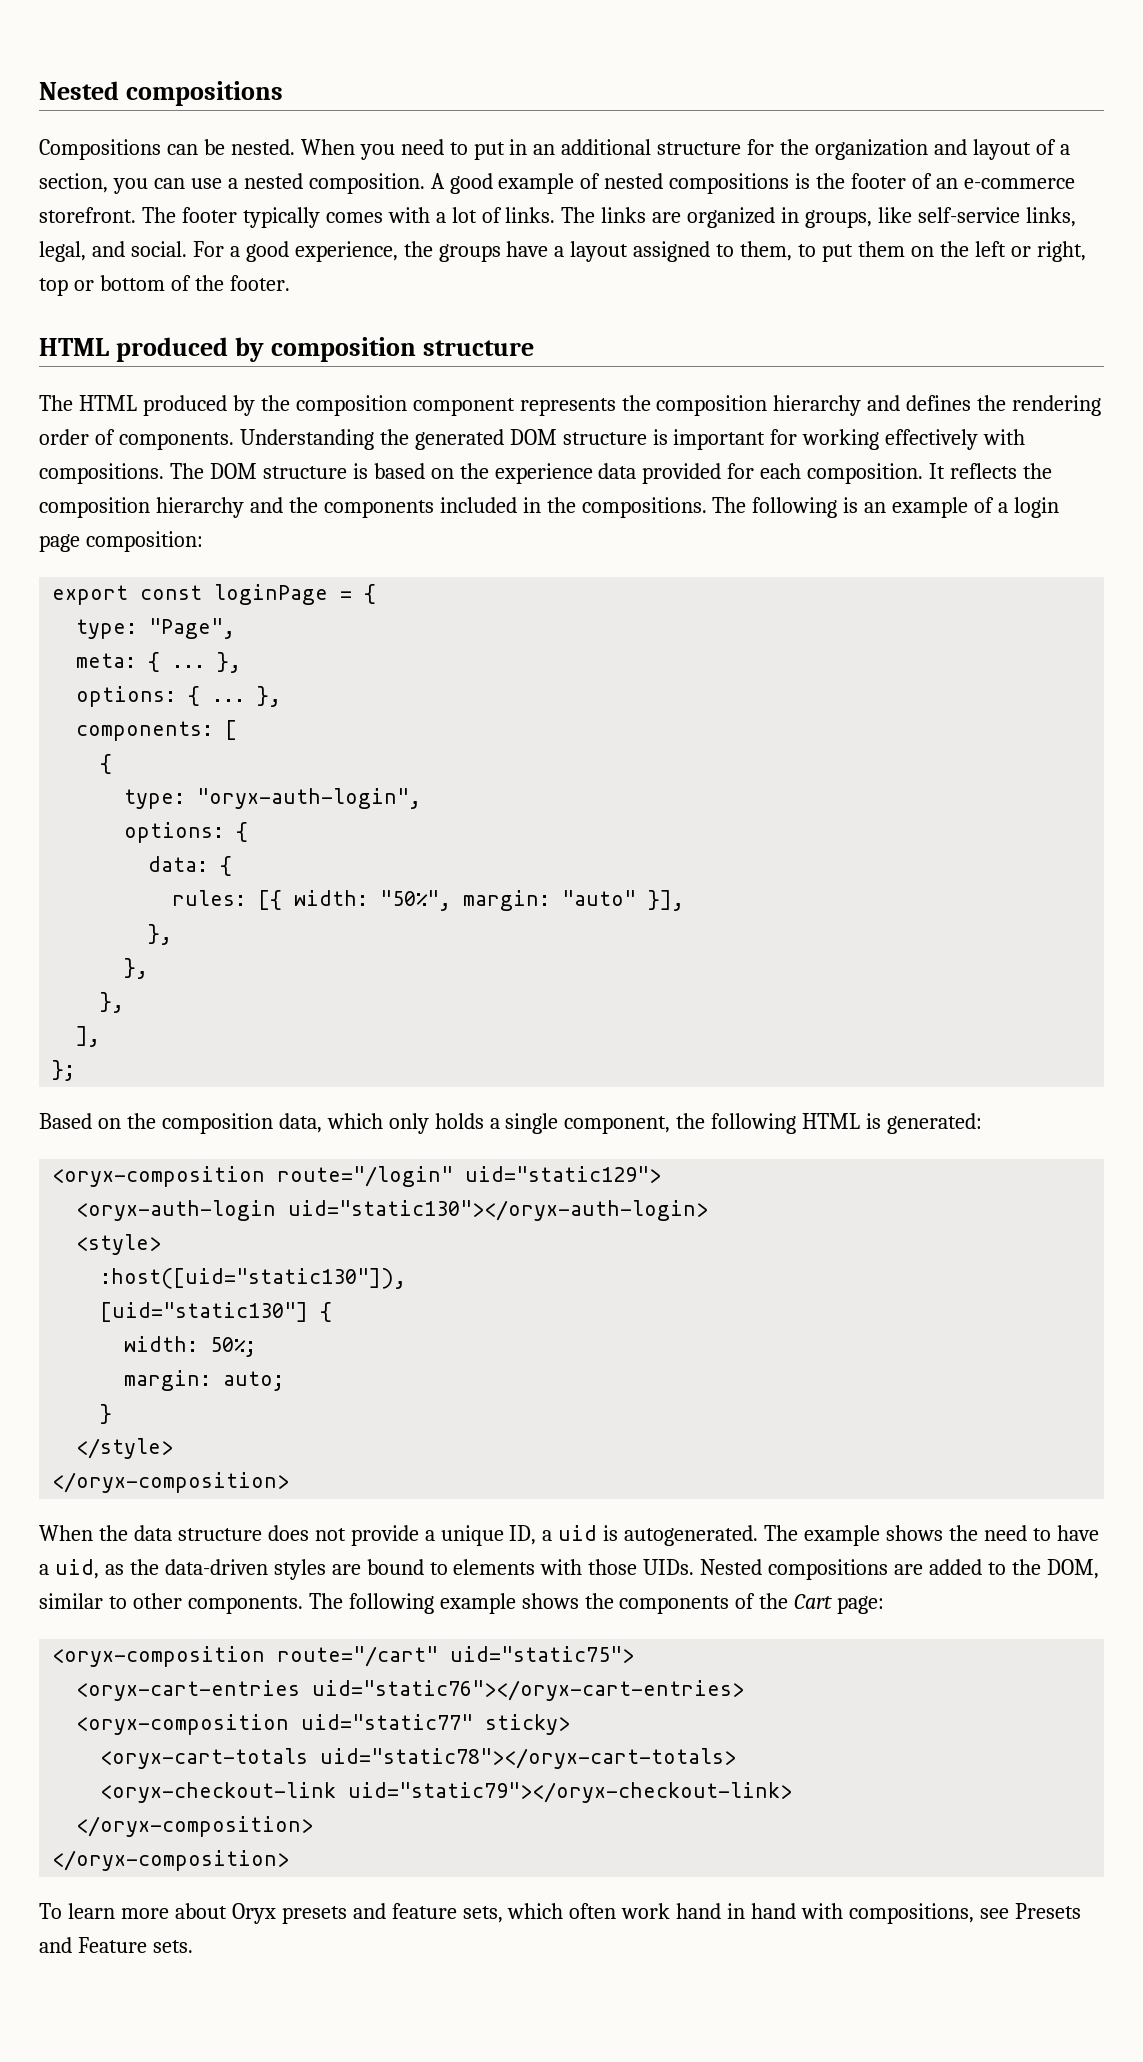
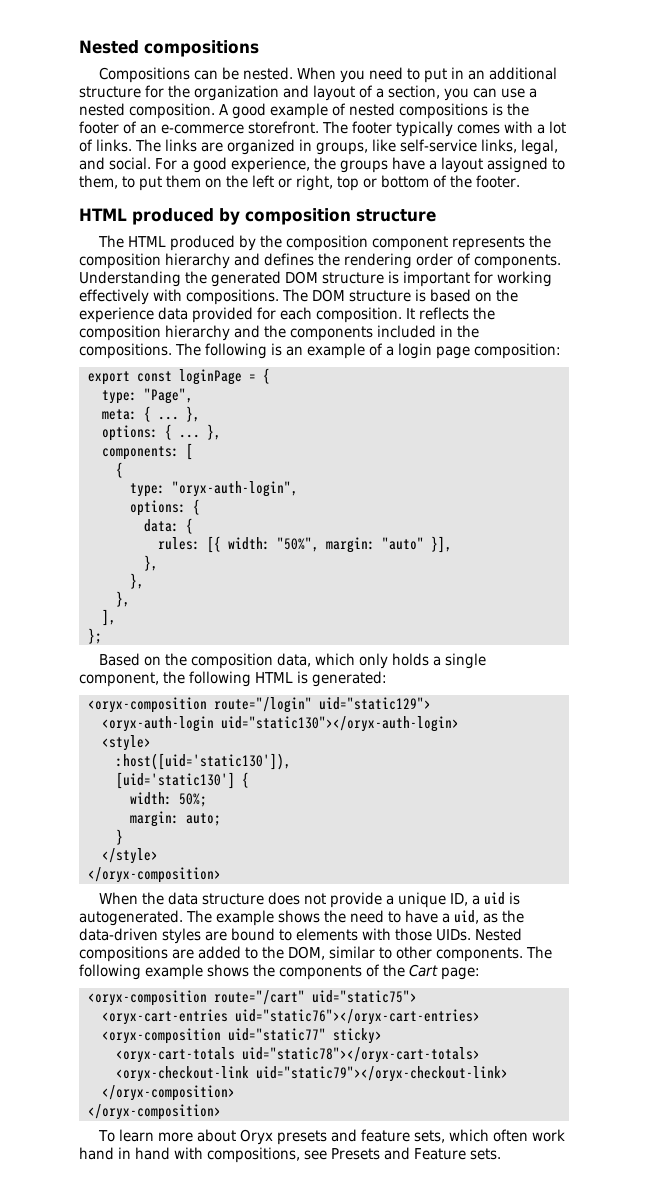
[100,1268,407,1289] [100,1302,309,1322] :host([uid="static130"]), // [uid="static130"] -> [115,753,291,770] [115,772,235,789] :host([uid='static130']), // [uid='static130']

